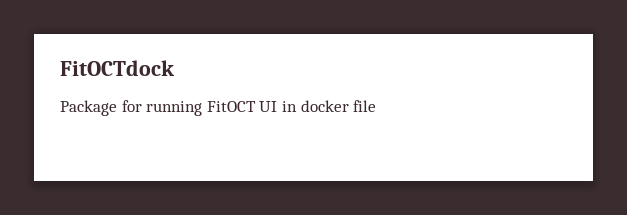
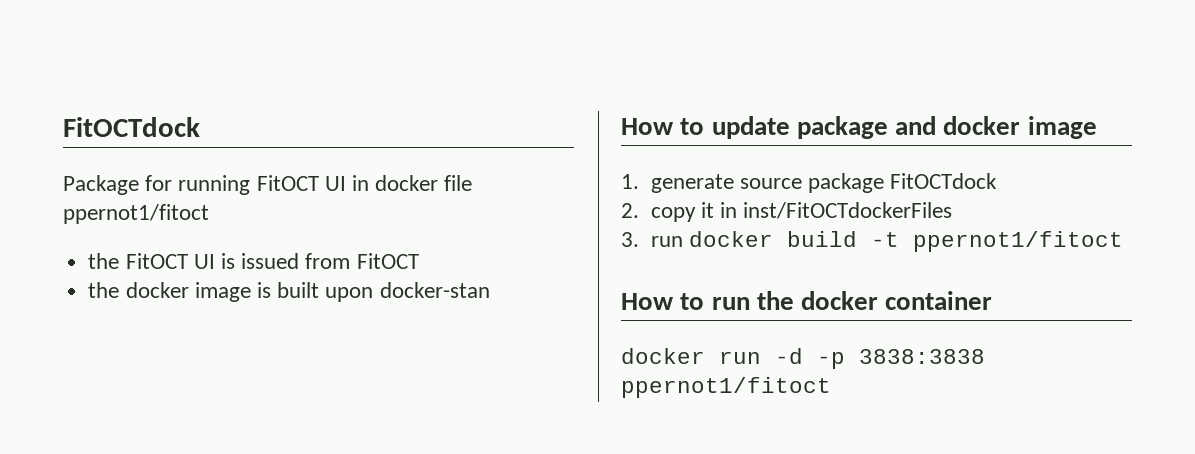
(377, 106) none -> [63,204,209,224] [88,253,419,269] [88,282,490,302] [621,116,1097,139] [621,173,998,193] [621,202,953,222] [621,231,1123,252] [621,291,993,310] [621,348,985,369] [621,377,831,398] ppernot1/fitoct // the FitOCT UI is issued from FitOCT // the docker image is built upon docker-stan // How to update package and docker image // 1. generate source package FitOCTdock // 2. copy it in inst/FitOCTdockerFiles // 3. run docker build -t ppernot1/fitoct // How to run the docker container // docker run -d -p 3838:3838 ppernot1/fitoct

